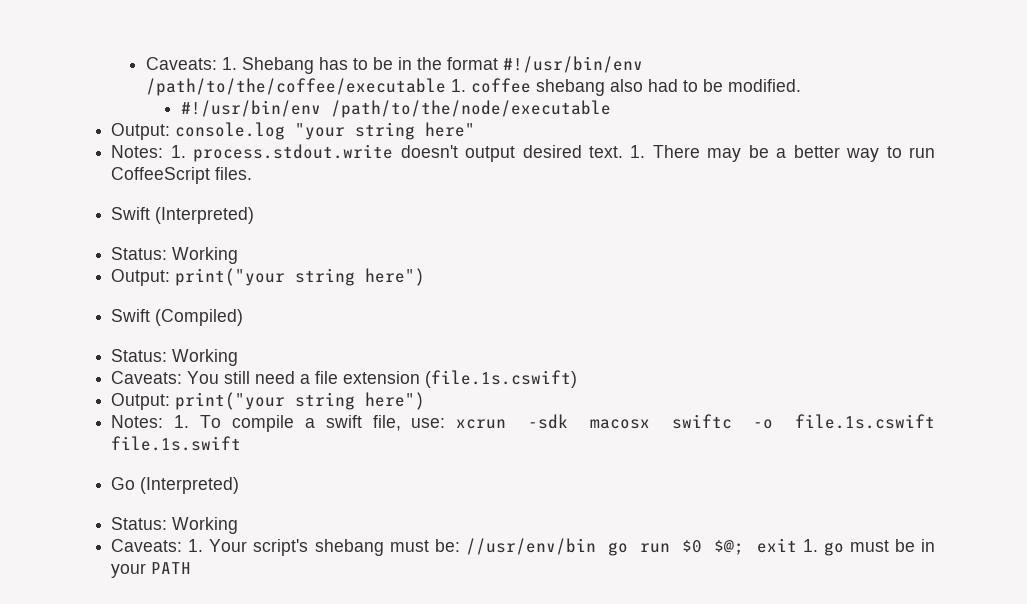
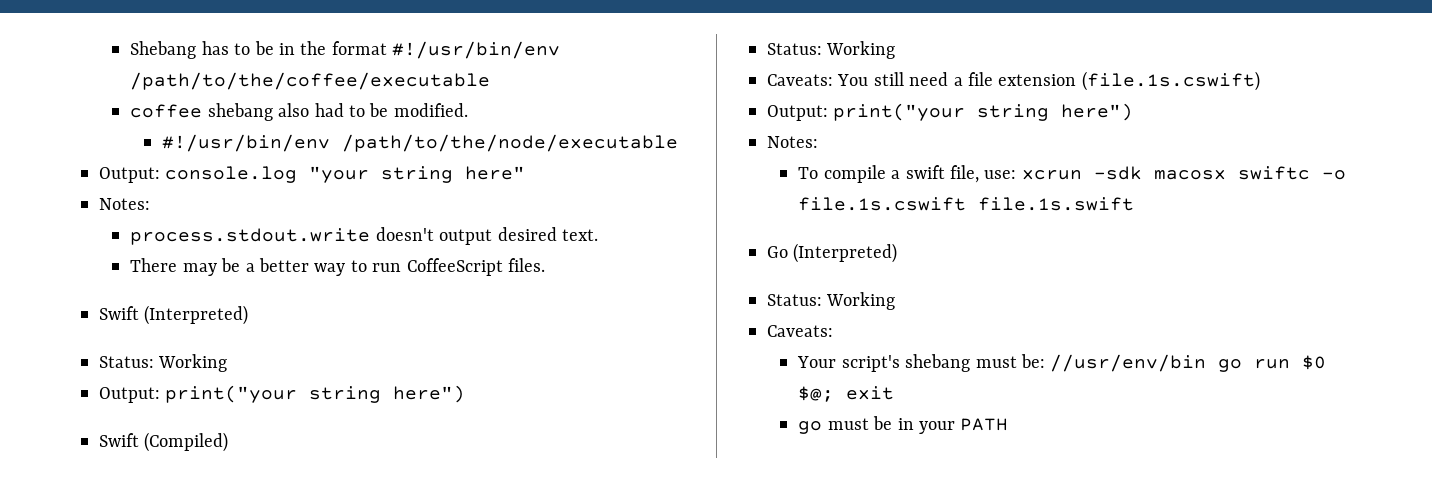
[146,57,238,70] Caveats: 1. -> (130, 50) none
[451,79,467,92] 1. -> (491, 81) //
[170,145,186,158] 1. -> (150, 204) //
[630,145,646,158] 1. -> (599, 235) //
[174,415,190,428] 1. -> (818, 142) //
[188,539,204,552] 1. -> (833, 331) //
[802,539,818,552] 1. -> (895, 393) //

